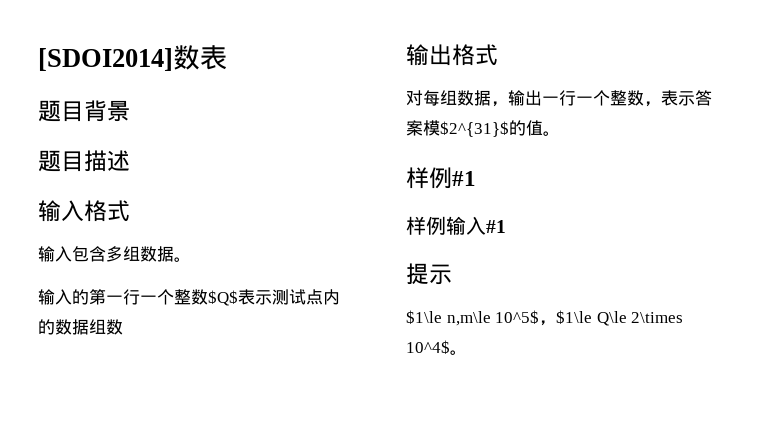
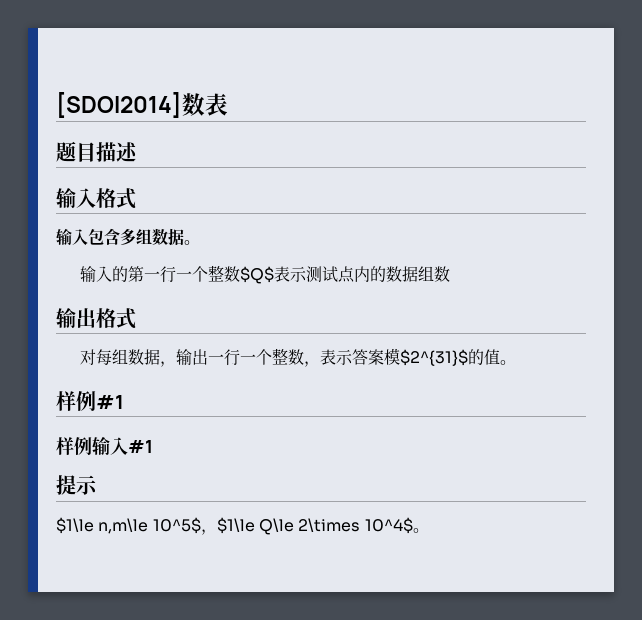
[38,100,130,122] // 题目背景 -> (228, 104) none

